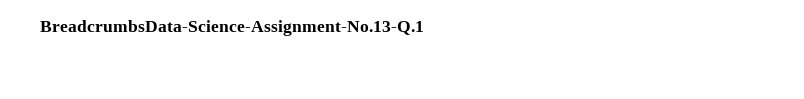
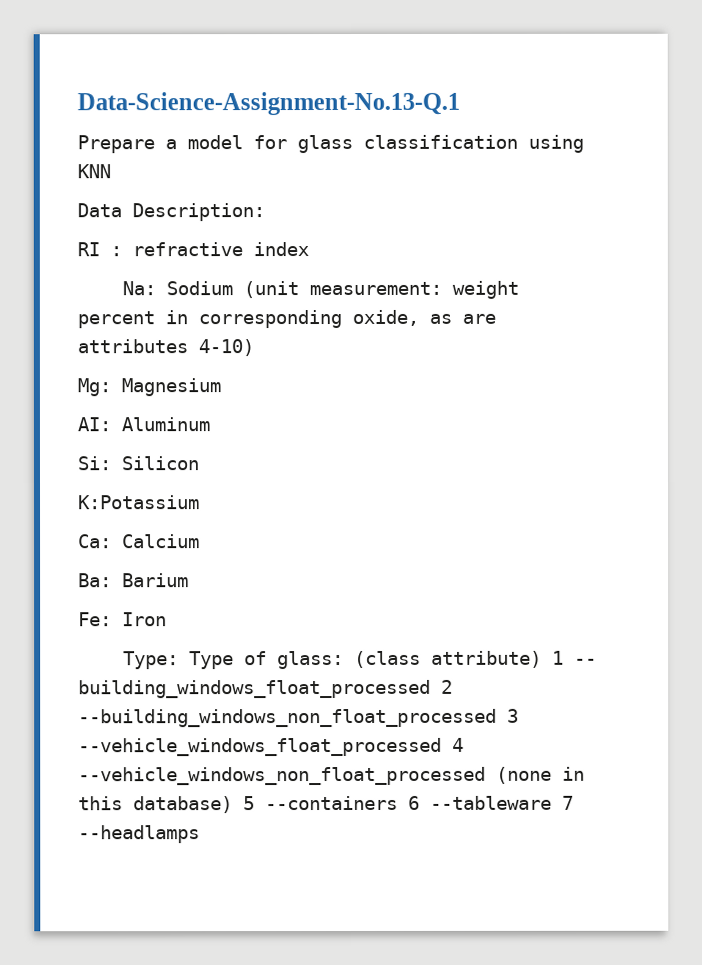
[40,20,424,36] BreadcrumbsData-Science-Assignment-No.13-Q.1 -> [77,91,460,116] [77,134,584,154] [77,164,111,179] [77,203,265,222] [77,242,309,257] [122,280,520,299] [77,309,496,329] [77,339,254,357] [77,378,221,397] [77,417,210,432] [77,456,199,471] [78,495,200,510] [78,534,200,549] [78,573,189,588] [78,612,167,627] [123,650,598,670] [78,679,453,699] [78,708,519,728] [78,737,464,757] [78,766,585,786] [78,795,574,814] [78,825,200,844] Data-Science-Assignment-No.13-Q.1 // Prepare a model for glass classification using KNN // Data Description: // RI : refractive index // Na: Sodium (unit measurement: weight percent in corresponding oxide, as are attributes 4-10) // Mg: Magnesium // AI: Aluminum // Si: Silicon // K:Potassium // Ca: Calcium // Ba: Barium // Fe: Iron // Type: Type of glass: (class attribute) 1 -- building_windows_float_processed 2 --building_windows_non_float_processed 3 --vehicle_windows_float_processed 4 --vehicle_windows_non_float_processed (none in this database) 5 --containers 6 --tableware 7 --headlamps

